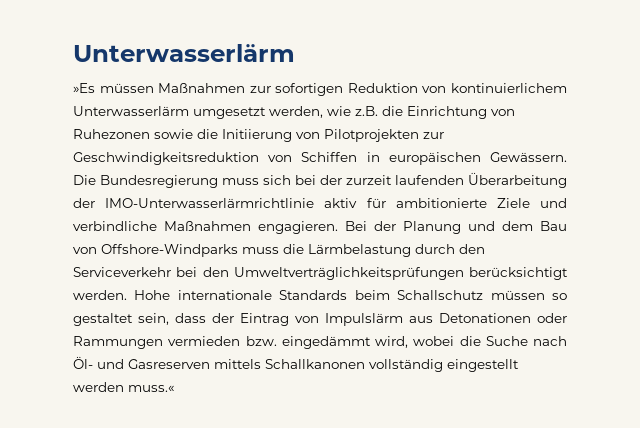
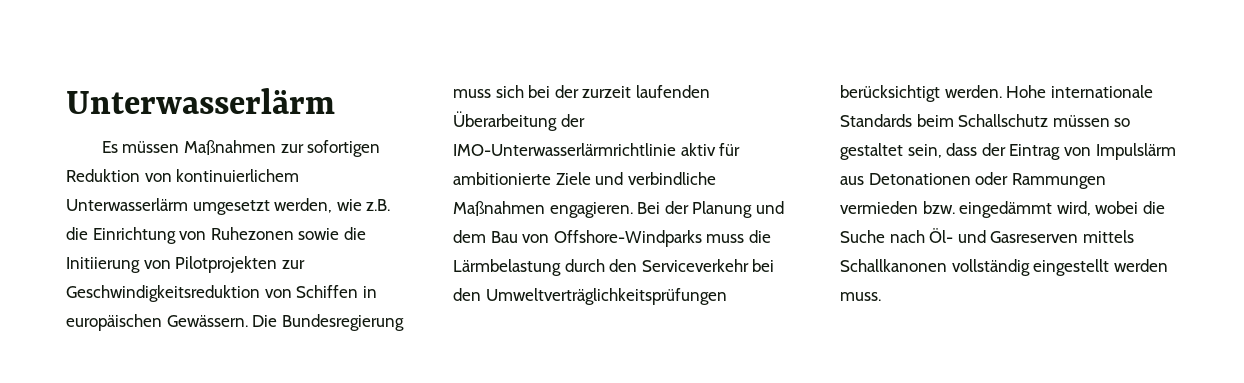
[73,83,95,93] »Es -> [101,141,118,153] Es
[128,385,174,392] muss.« -> [840,292,881,301] muss.

